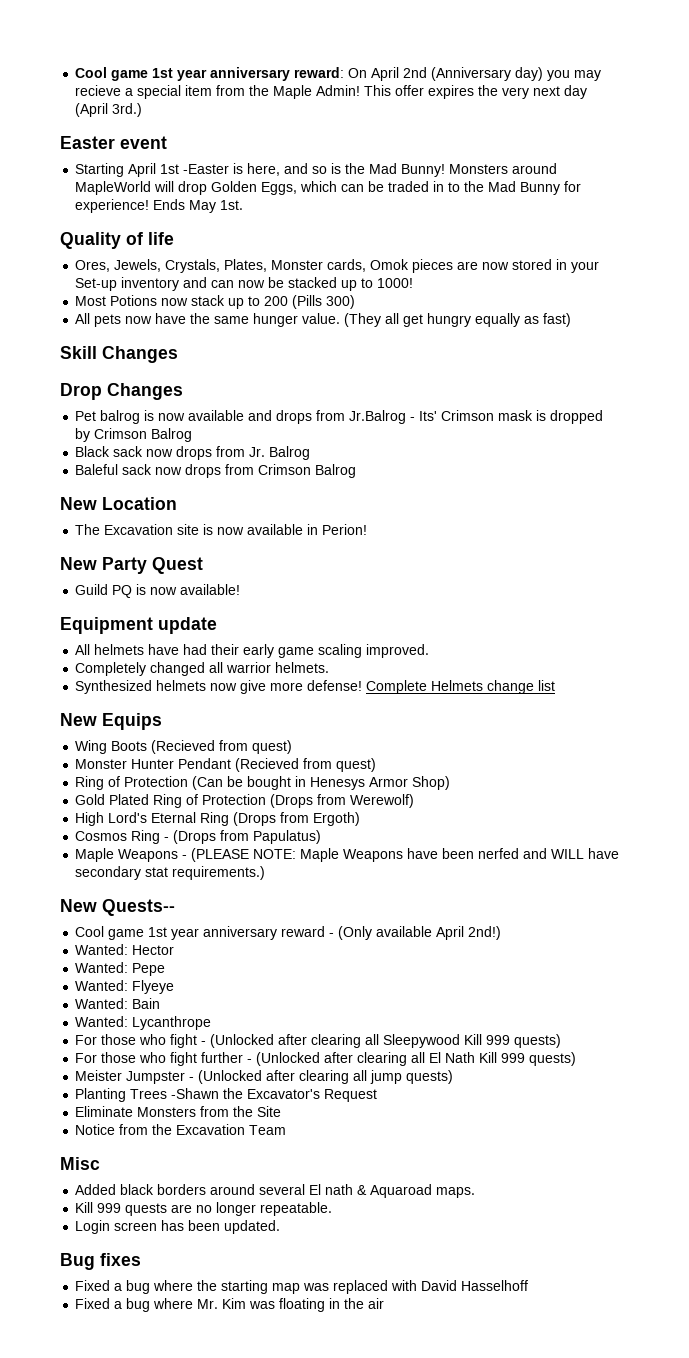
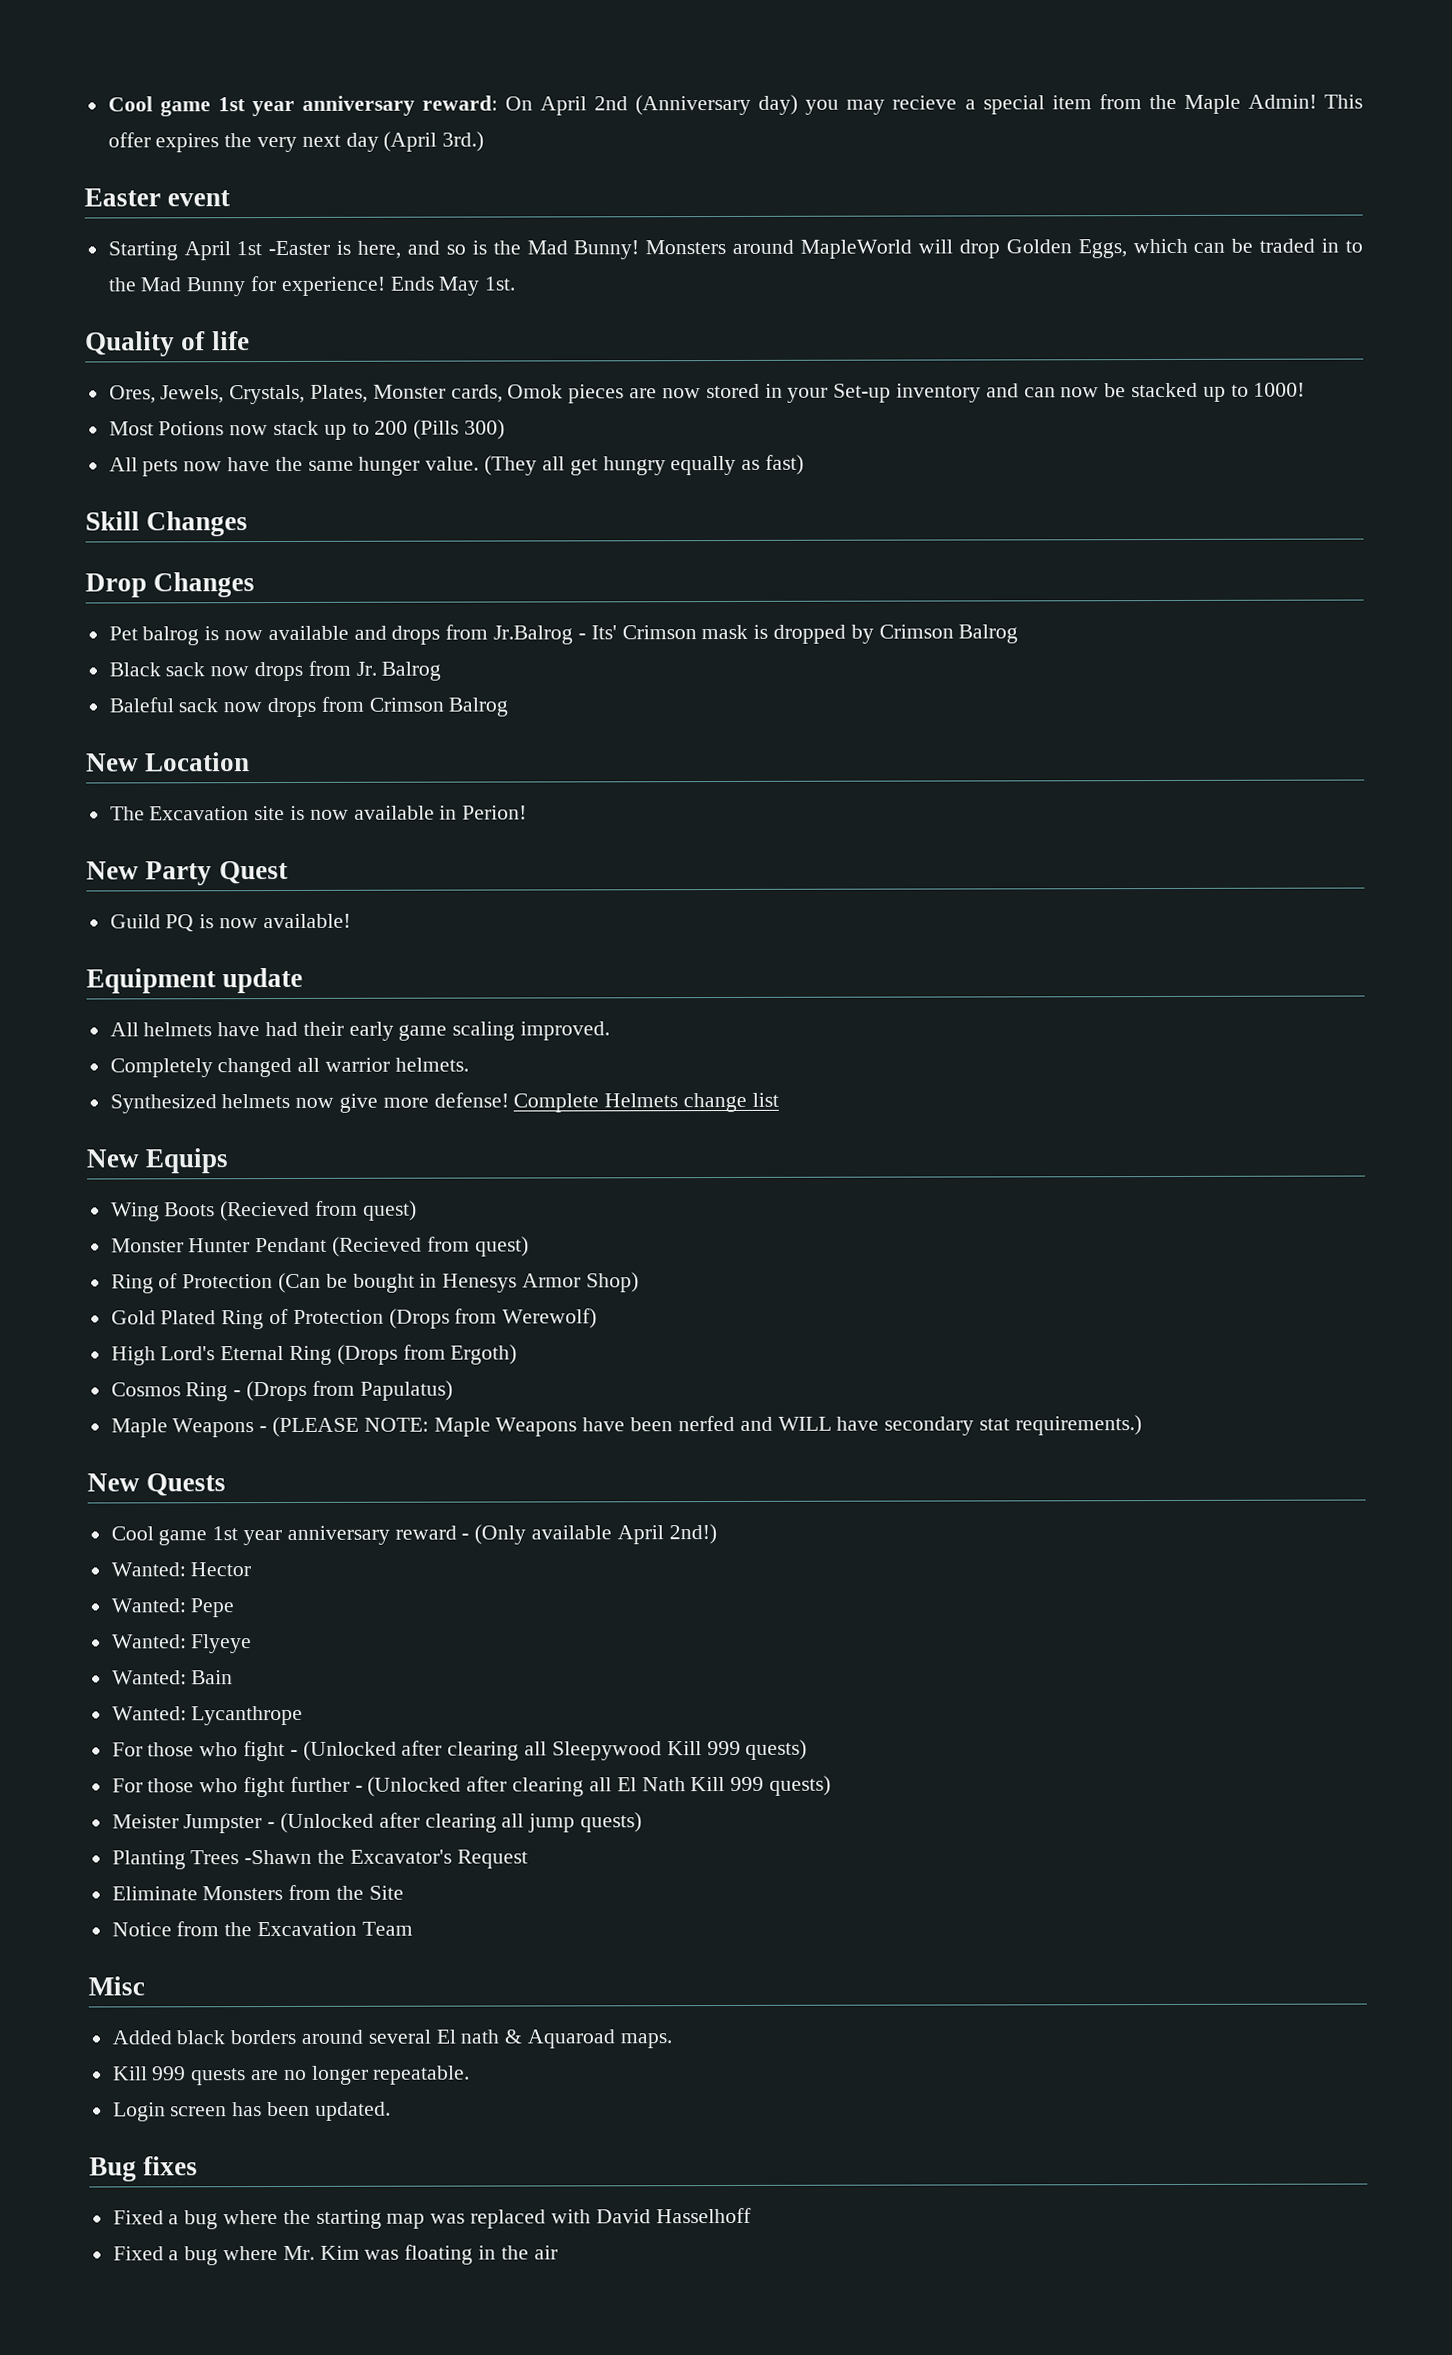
[102,899,175,916] Quests-- -> [146,1473,227,1497] Quests

